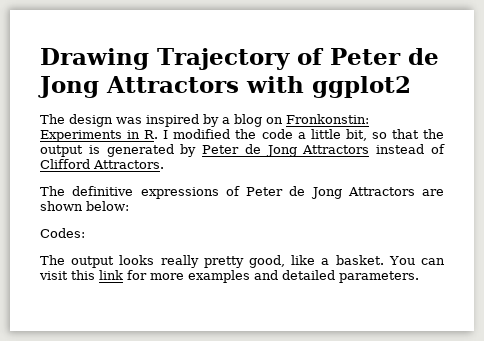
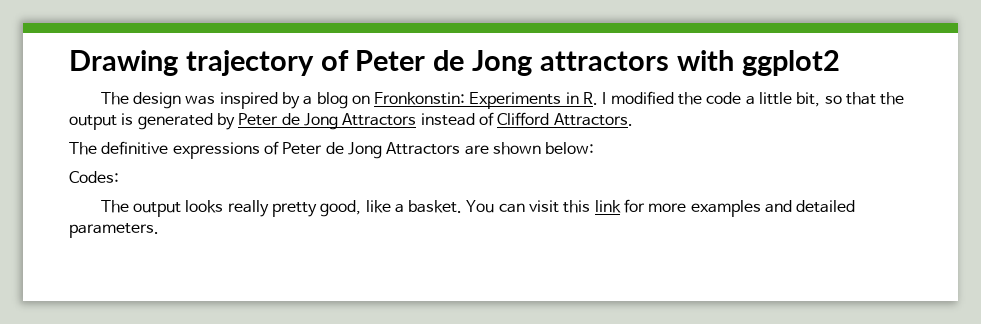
[157,48,439,70] [38,76,239,98] Trajectory of Peter de Jong Attractors -> [185,50,669,76] trajectory of Peter de Jong attractors

